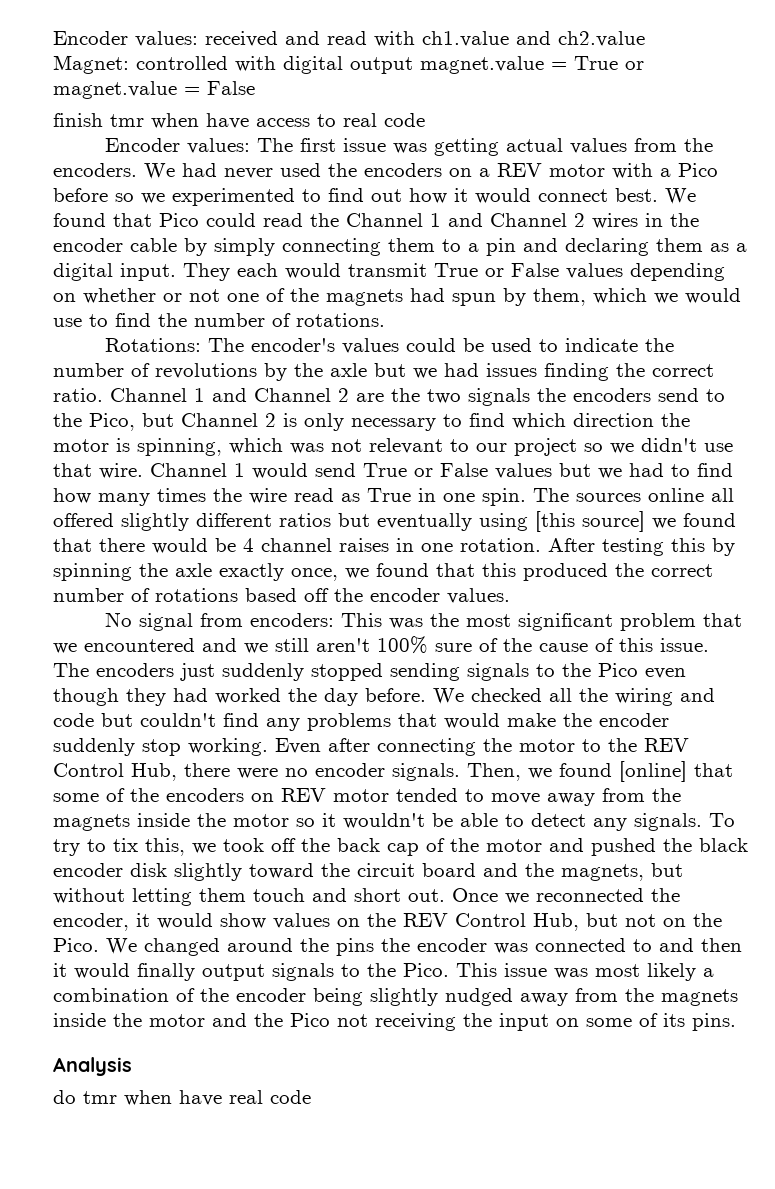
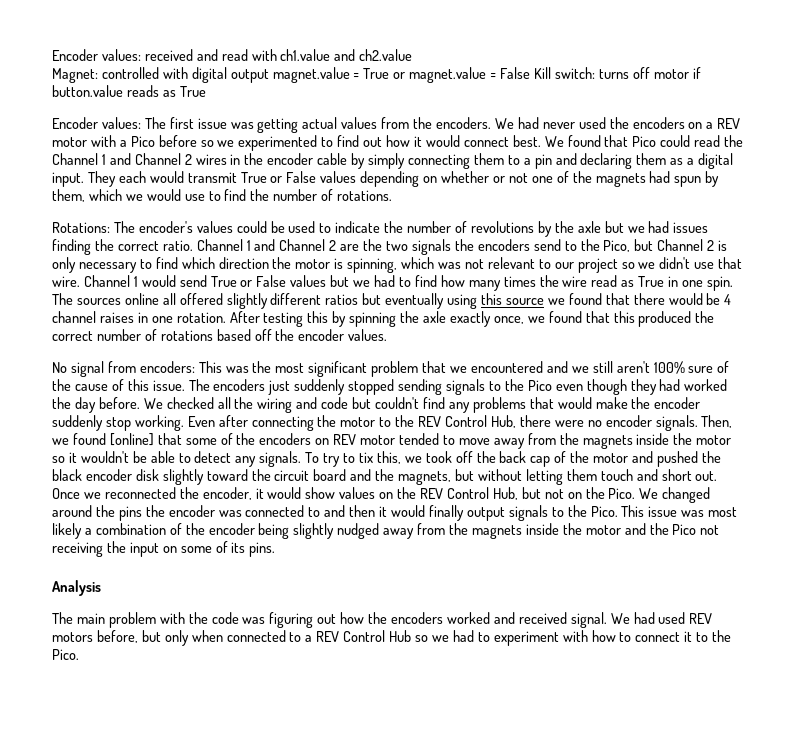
[53,113,425,129] // finish tmr when have access to real code -> [533,67,701,79] [52,85,206,97] Kill switch: turns off motor if button.value reads as True
[535,511,645,532] [this source] -> [481,293,544,305] this source
[53,1090,311,1106] do tmr when have real code -> [52,612,713,628] [52,630,732,646] [52,649,79,660] The main problem with the code was figuring out how the encoders worked and received signal. We had used REV motors before, but only when connected to a REV Control Hub so we had to experiment with how to connect it to the Pico.

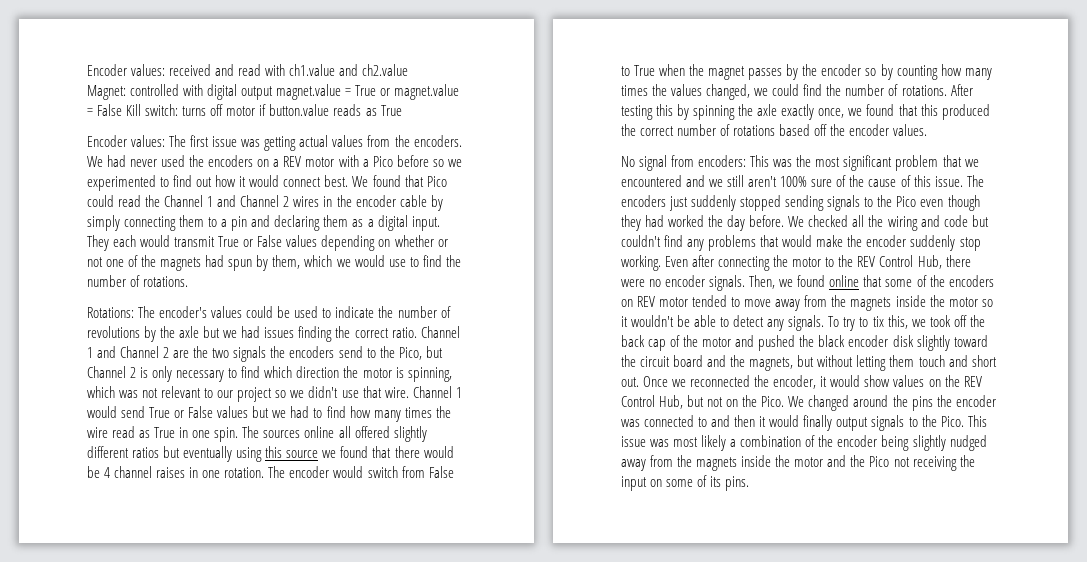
(226, 317) none -> [268,466,454,478] [621,64,992,80] [621,84,947,100] The encoder would switch from False to True when the magnet passes by the encoder so by counting how many times the values changed, we could find the number of rotations.
[109,433,154,446] [online] -> [829,275,860,287] online
[52,580,101,596] [52,612,713,628] [52,630,732,646] [52,649,79,660] // Analysis // The main problem with the code was figuring out how the encoders worked and received signal. We had used REV motors before, but only when connected to a REV Control Hub so we had to experiment with how to connect it to the Pico. -> (750, 483) none

